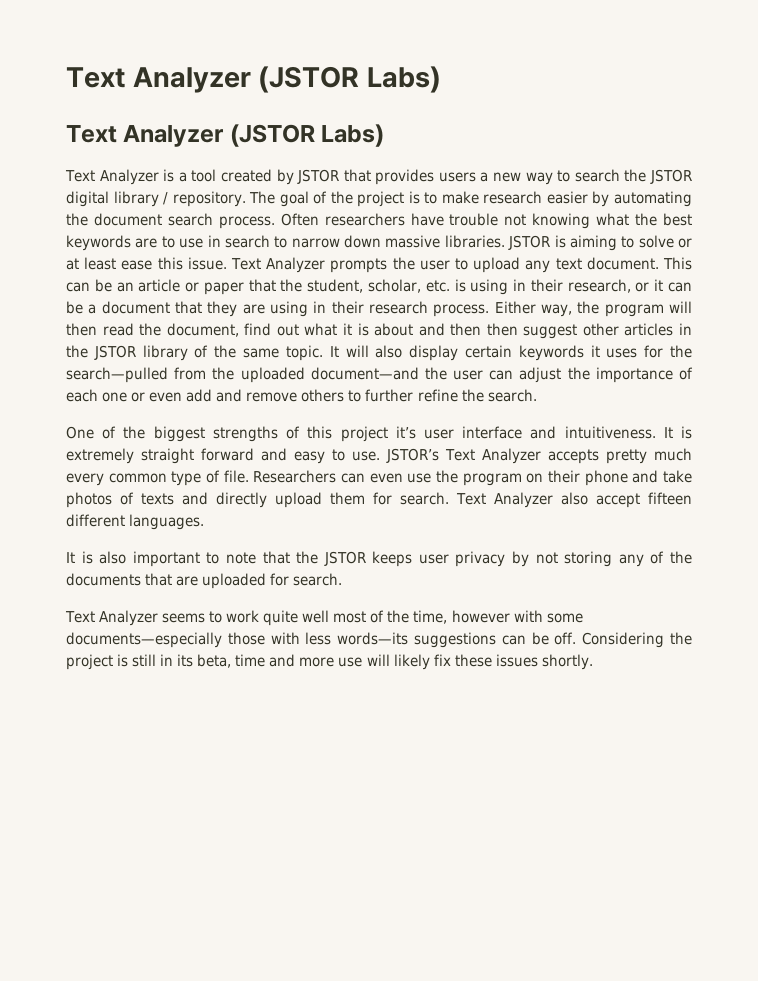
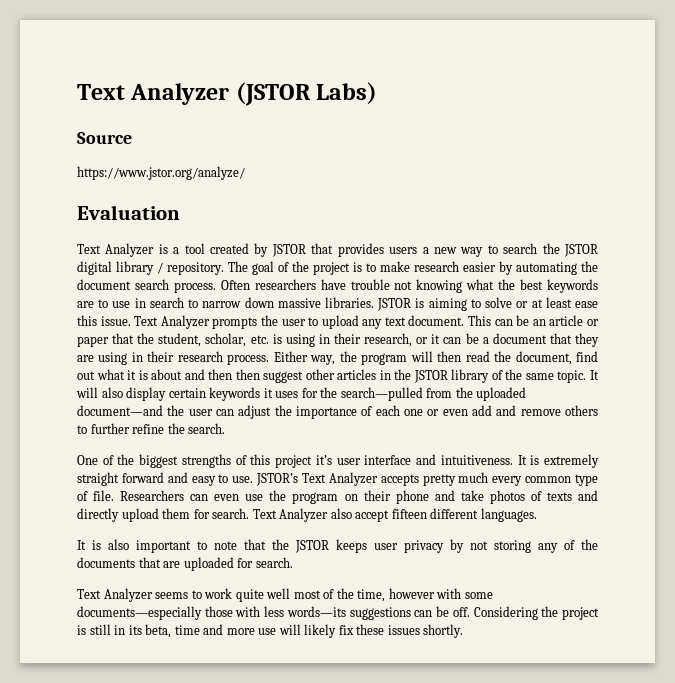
[66,66,441,93] [66,124,385,147] Text Analyzer (JSTOR Labs) // Text Analyzer (JSTOR Labs) -> [77,82,378,106] [77,132,132,144] [77,166,245,180] [77,205,180,220] Text Analyzer (JSTOR Labs) // Source // https://www.jstor.org/analyze/ // Evaluation

